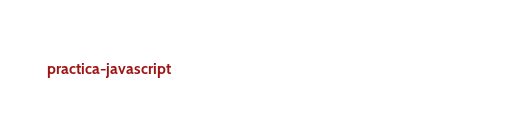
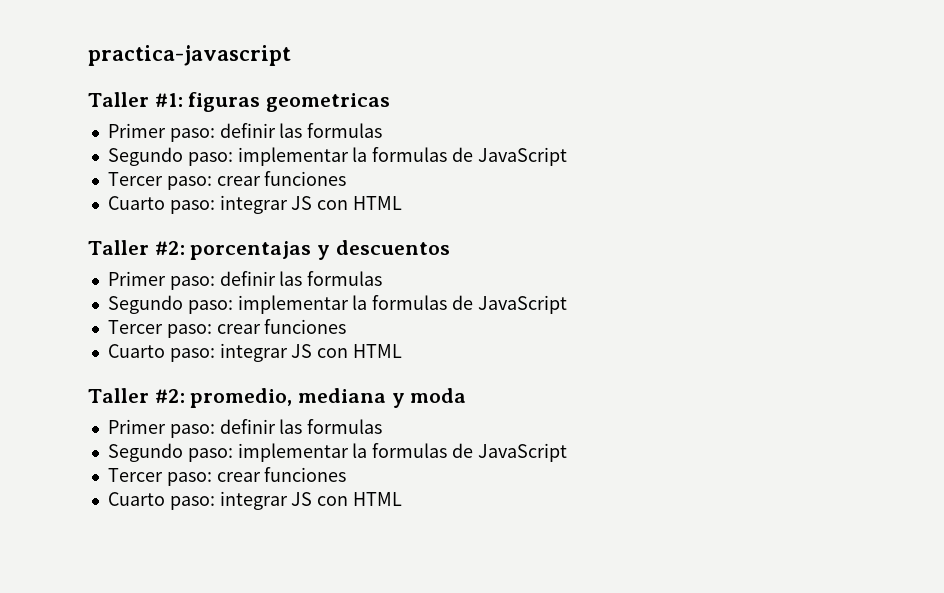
(171, 70) none -> [88,92,390,112] [107,123,383,142] [107,147,567,166] [107,171,347,190] [107,195,403,214] [88,240,450,260] [107,271,383,290] [107,295,567,314] [107,319,347,338] [107,343,403,362] [88,388,467,408] [107,419,383,438] [107,443,567,462] [107,467,347,486] [107,491,403,510] // Taller #1: figuras geometricas // Primer paso: definir las formulas // Segundo paso: implementar la formulas de JavaScript // Tercer paso: crear funciones // Cuarto paso: integrar JS con HTML // Taller #2: porcentajas y descuentos // Primer paso: definir las formulas // Segundo paso: implementar la formulas de JavaScript // Tercer paso: crear funciones // Cuarto paso: integrar JS con HTML // Taller #2: promedio, mediana y moda // Primer paso: definir las formulas // Segundo paso: implementar la formulas de JavaScript // Tercer paso: crear funciones // Cuarto paso: integrar JS con HTML

